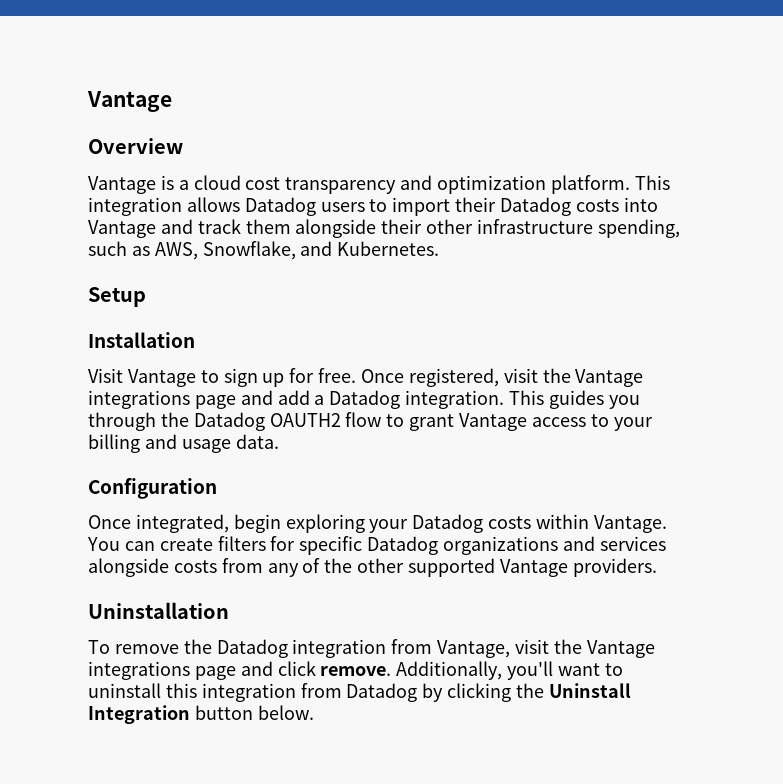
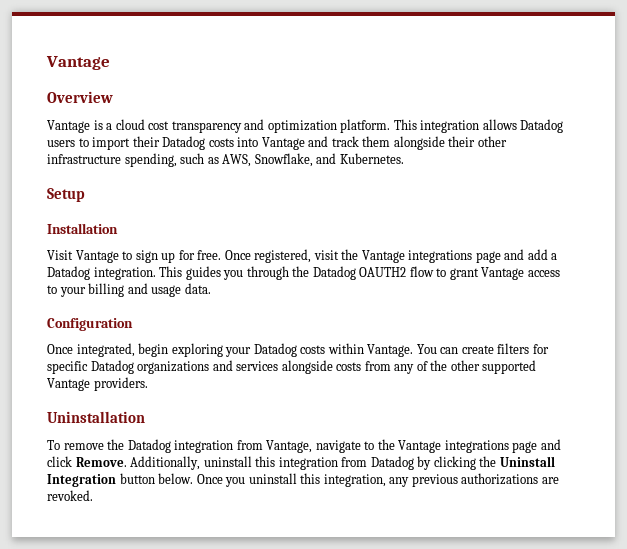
[515,639,550,654] visit -> [315,440,375,453] navigate to
[320,661,623,680] remove. Additionally, you'll want to -> [75,456,201,470] Remove. Additionally,
(314, 712) none -> [196,473,559,487] [47,490,93,501] Once you uninstall this integration, any previous authorizations are revoked.

